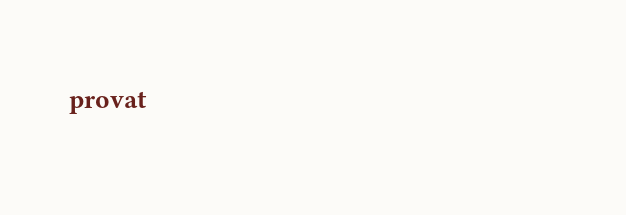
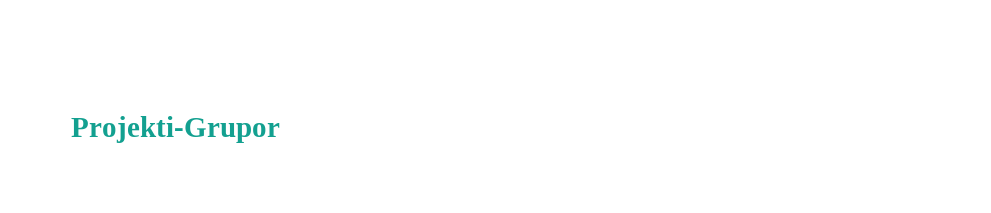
[69,91,147,114] provat -> [71,116,280,143] Projekti-Grupor

